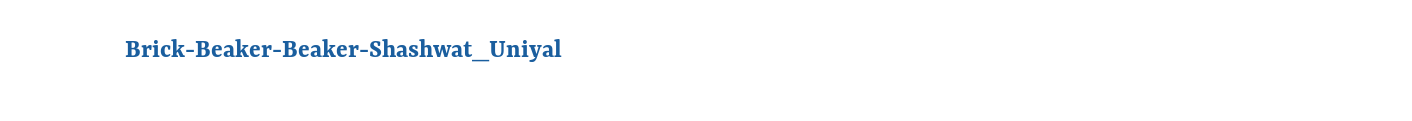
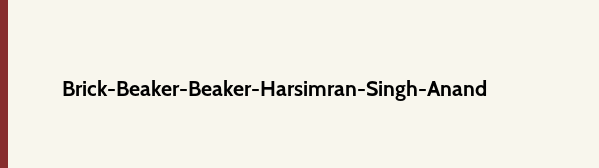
[125,39,562,62] Brick-Beaker-Beaker-Shashwat_Uniyal -> [62,80,487,101] Brick-Beaker-Beaker-Harsimran-Singh-Anand

